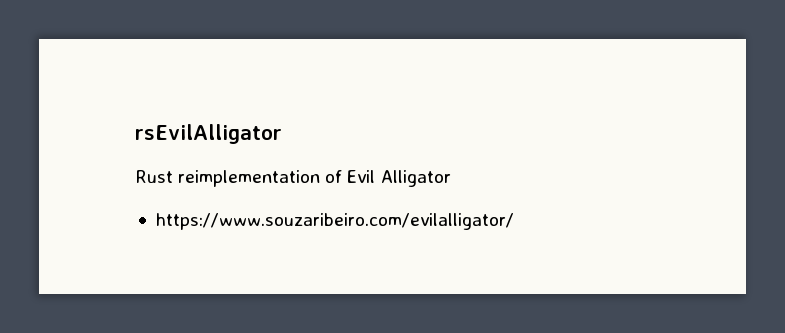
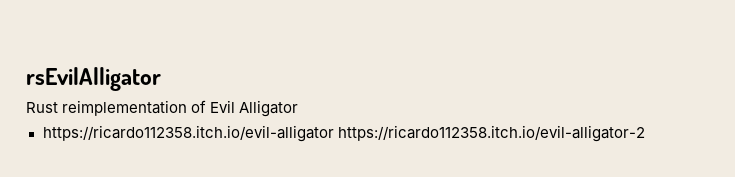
[155,213,514,230] https://www.souzaribeiro.com/evilalligator/ -> [42,125,645,142] https://ricardo112358.itch.io/evil-alligator https://ricardo112358.itch.io/evil-alligator-2

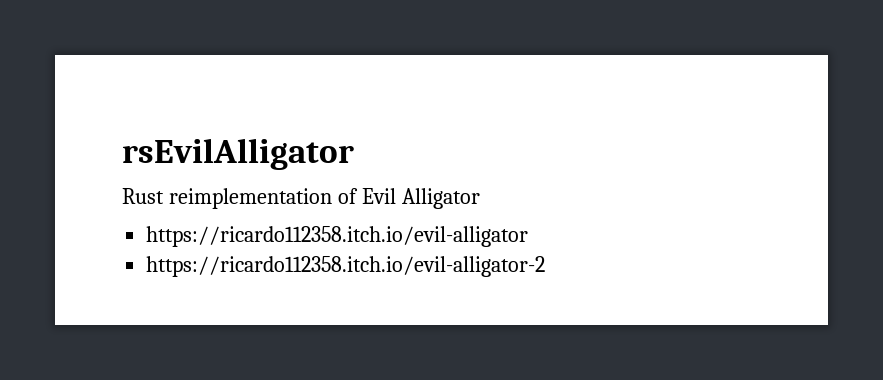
(334, 133) none -> (529, 236) //

